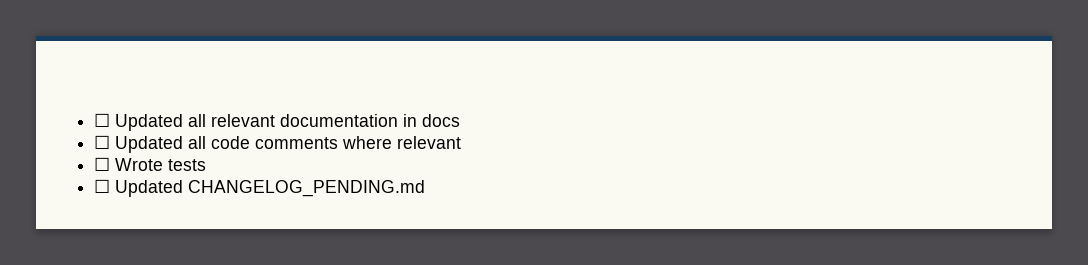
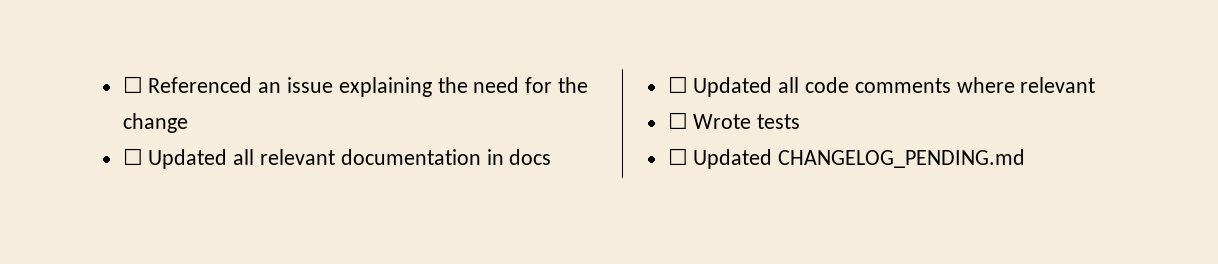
[94,113,111,127] ☐ -> [122,76,589,97] [122,113,188,133] [122,148,143,165] ☐ Referenced an issue explaining the need for the change // ☐

